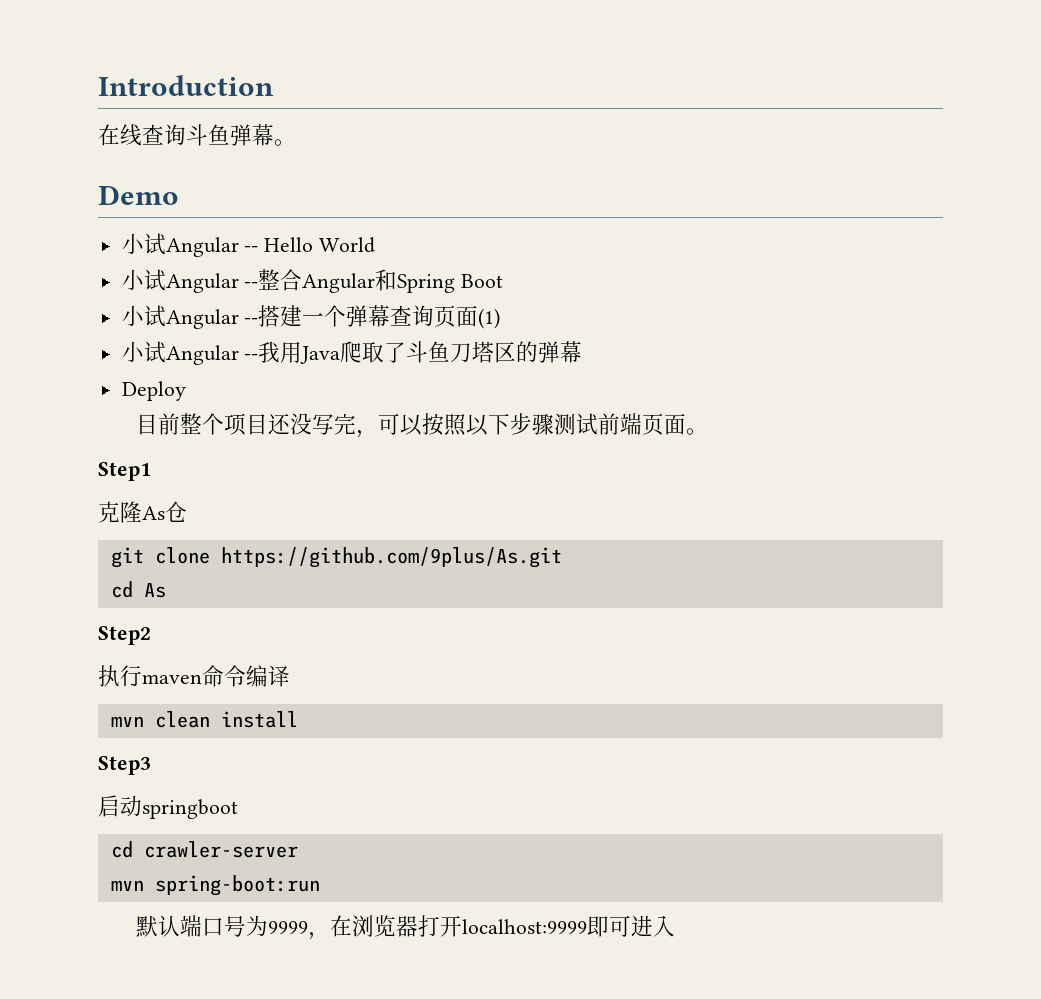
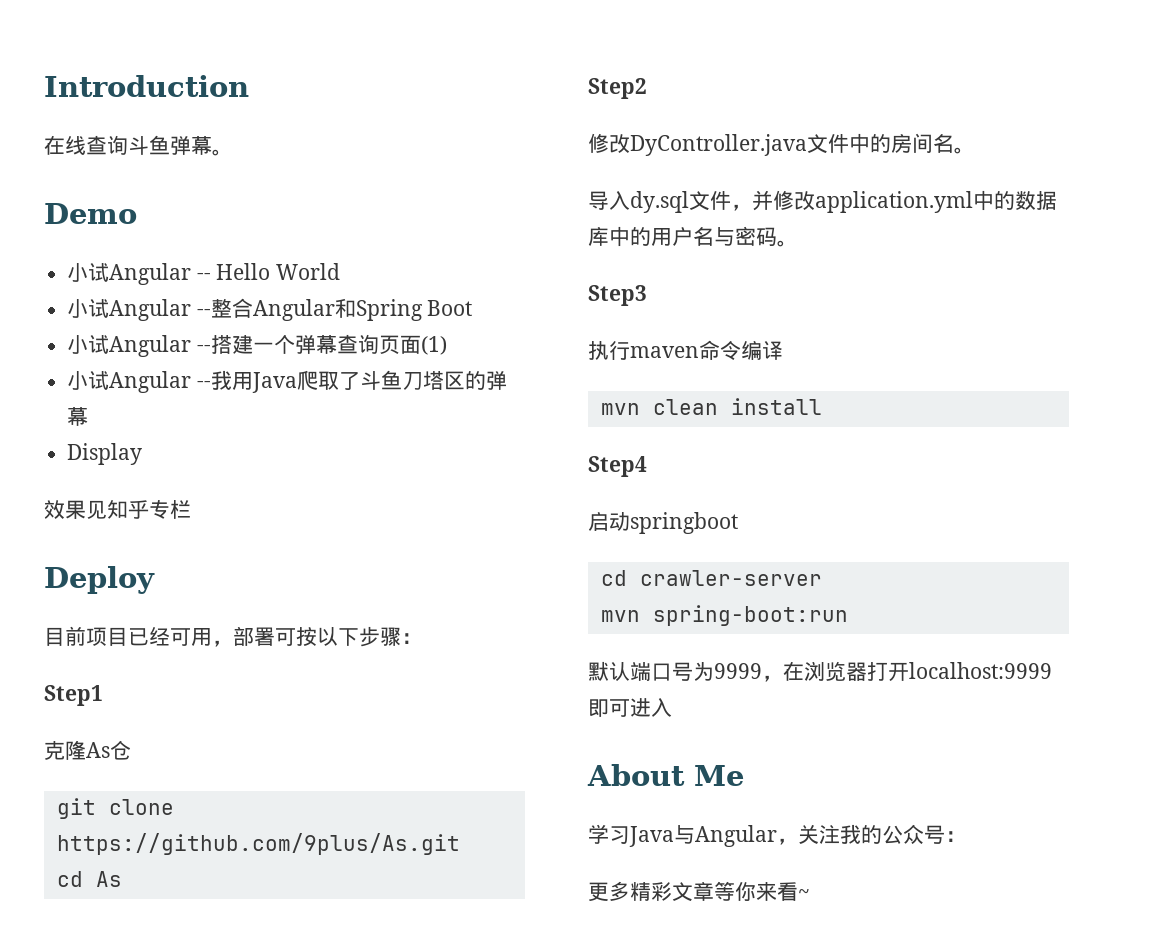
[121,381,186,401] [136,413,709,438] Deploy // 目前整个项目还没写完，可以按照以下步骤测试前端页面。 -> [67,443,143,465] [44,500,191,519] [44,566,155,594] [44,626,422,647] Display // 效果见知乎专栏 // Deploy // 目前项目已经可用，部署可按以下步骤：
(151, 635) none -> [588,133,975,156] [588,190,1057,213] [588,226,798,247] [588,285,647,306] // 修改DyController.java文件中的房间名。 // 导入dy.sql文件，并修改application.yml中的数据库中的用户名与密码。 // Step3
[98,756,151,775] Step3 -> [588,456,647,477] Step4
(676, 926) none -> [587,764,744,786] [588,824,966,847] [588,881,810,902] // About Me // 学习Java与Angular，关注我的公众号： // 更多精彩文章等你来看~

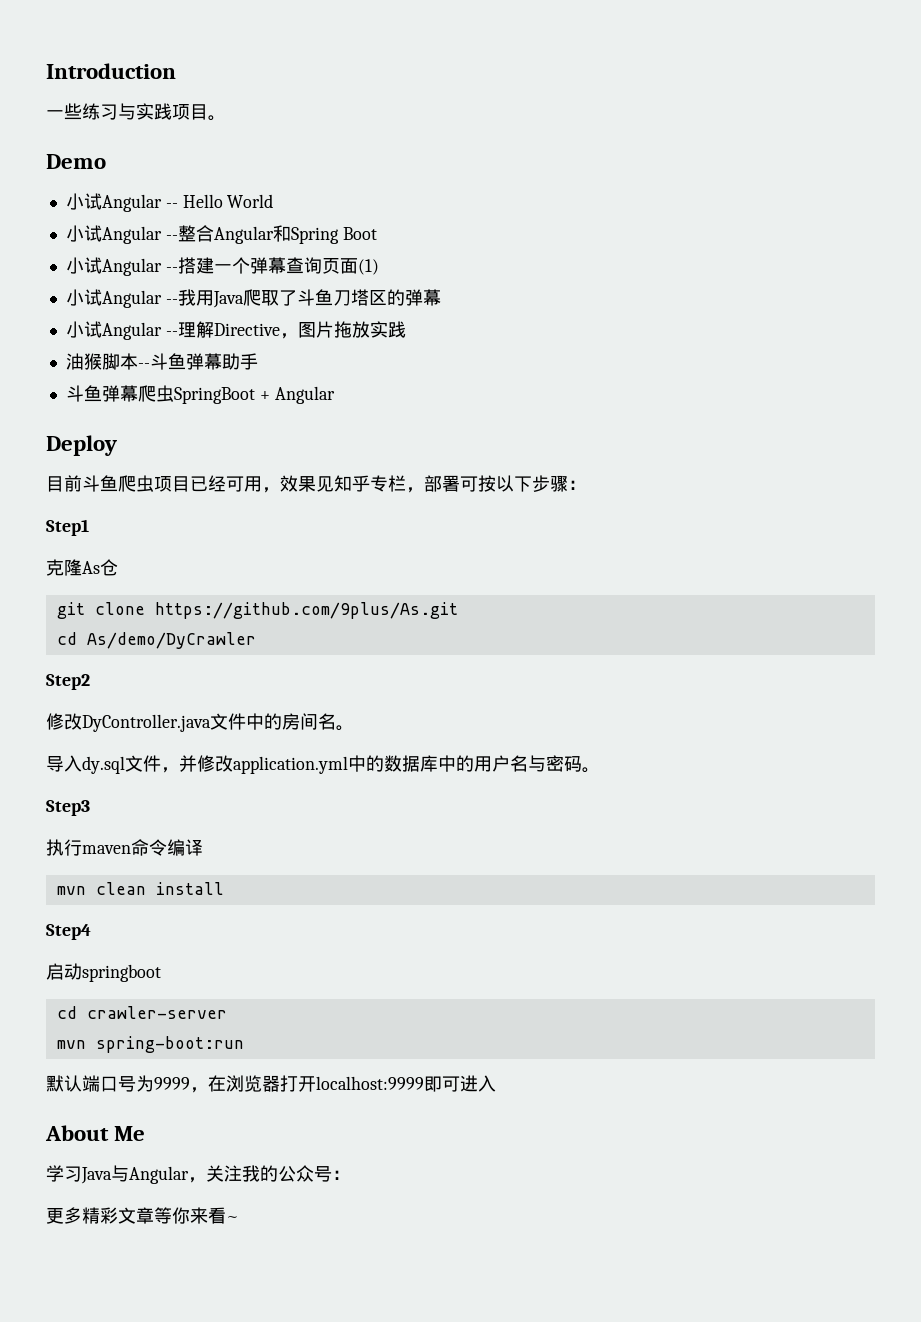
[44,135,212,155] 在线查询斗鱼弹幕 -> [46,103,208,120] 一些练习与实践项目
[67,443,143,465] Display // -> [65,321,406,340] [65,353,258,370] [65,385,335,404] [46,435,117,456] [46,475,280,493] 小试Angular --理解Directive，图片拖放实践 // 油猴脚本--斗鱼弹幕助手 // 斗鱼弹幕爬虫SpringBoot + Angular // Deploy // 目前斗鱼爬虫项目已经可用，
[44,566,155,594] [44,626,212,646] // Deploy // 目前项目已经可用 -> (406, 483) none
[95,871,122,887] As -> [86,632,256,649] As/demo/DyCrawler

